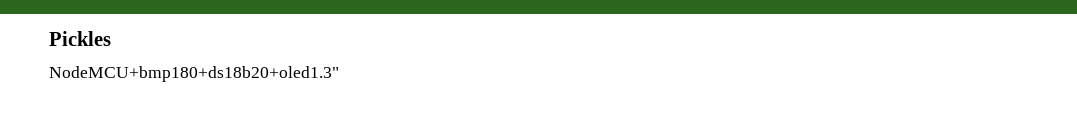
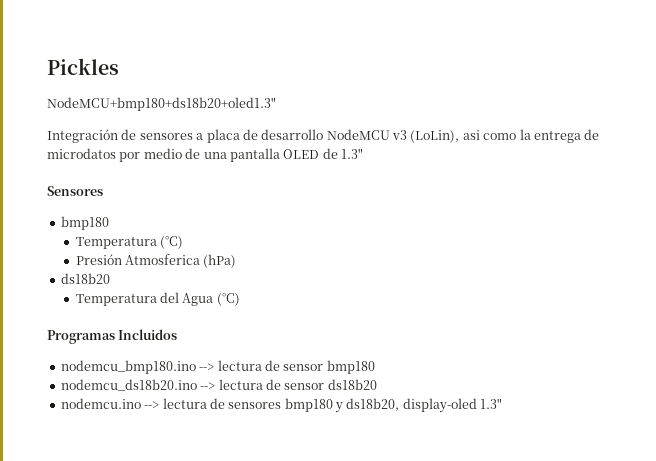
(339, 74) none -> [47,129,600,143] [47,148,363,162] [47,186,103,196] [60,216,109,230] [75,236,184,249] [75,254,237,268] [60,273,110,284] [75,292,240,306] [47,329,178,344] [60,360,375,374] [60,379,377,391] [60,398,503,413] // Integración de sensores a placa de desarrollo NodeMCU v3 (LoLin), asi como la entrega de microdatos por medio de una pantalla OLED de 1.3" // Sensores // bmp180 // Temperatura (°C) // Presión Atmosferica (hPa) // ds18b20 // Temperatura del Agua (°C) // Programas Incluidos // nodemcu_bmp180.ino --> lectura de sensor bmp180 // nodemcu_ds18b20.ino --> lectura de sensor ds18b20 // nodemcu.ino --> lectura de sensores bmp180 y ds18b20, display-oled 1.3"

